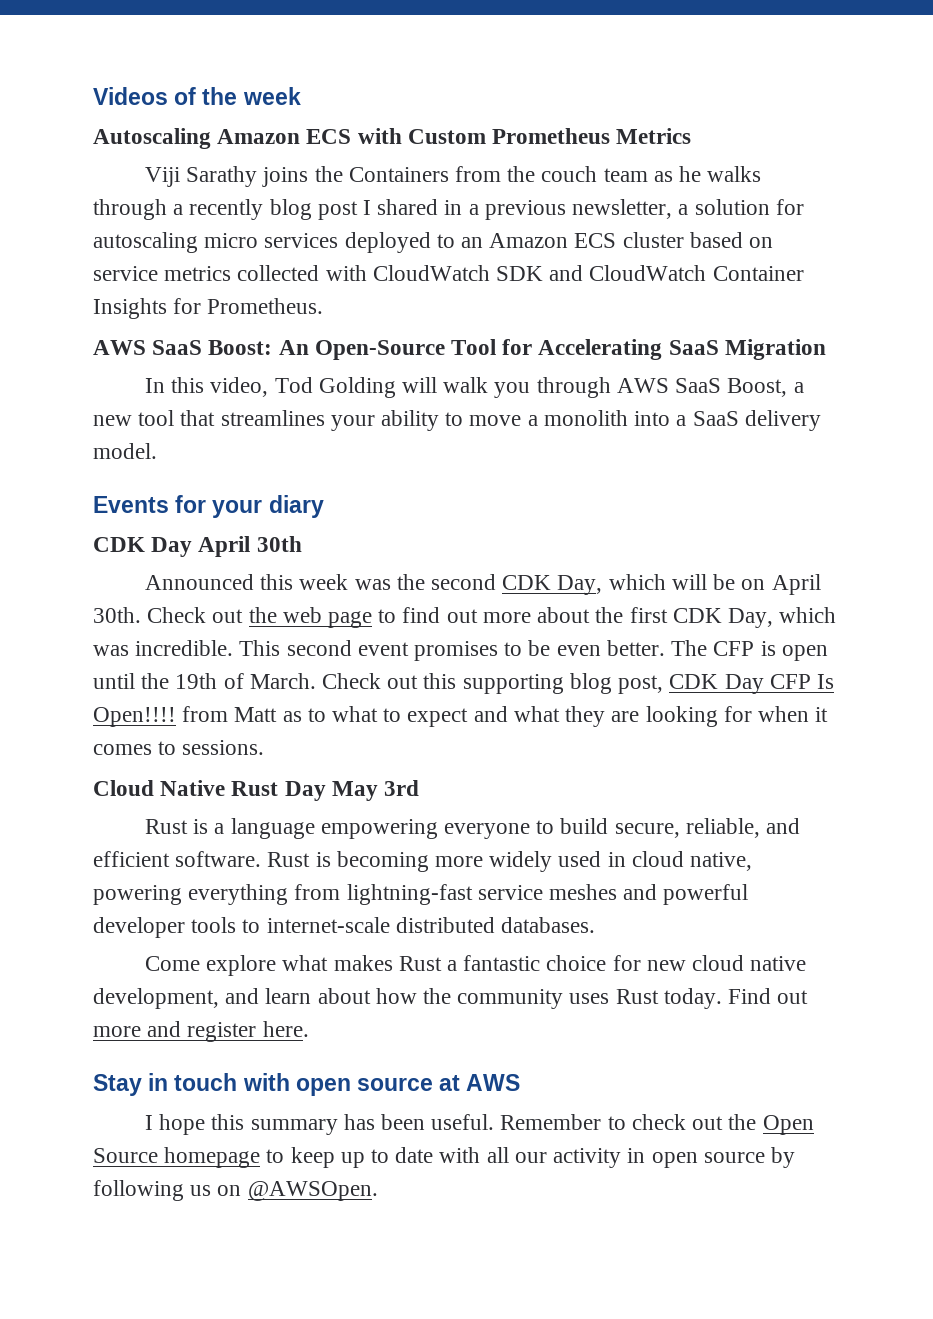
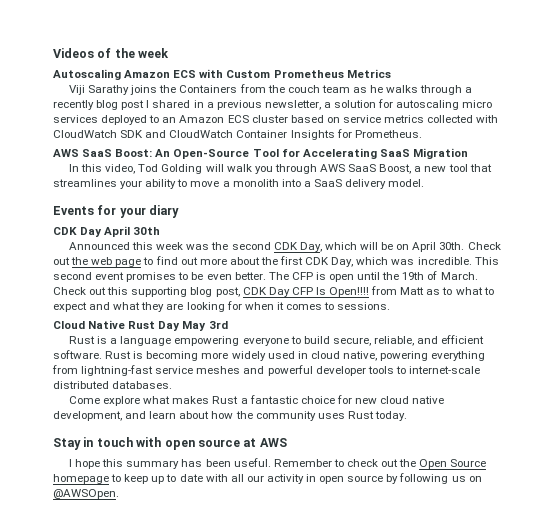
[728,988,809,1004] [93,1021,309,1042] Find out more and register here. -> (407, 416) none

